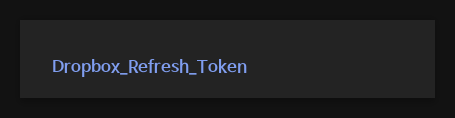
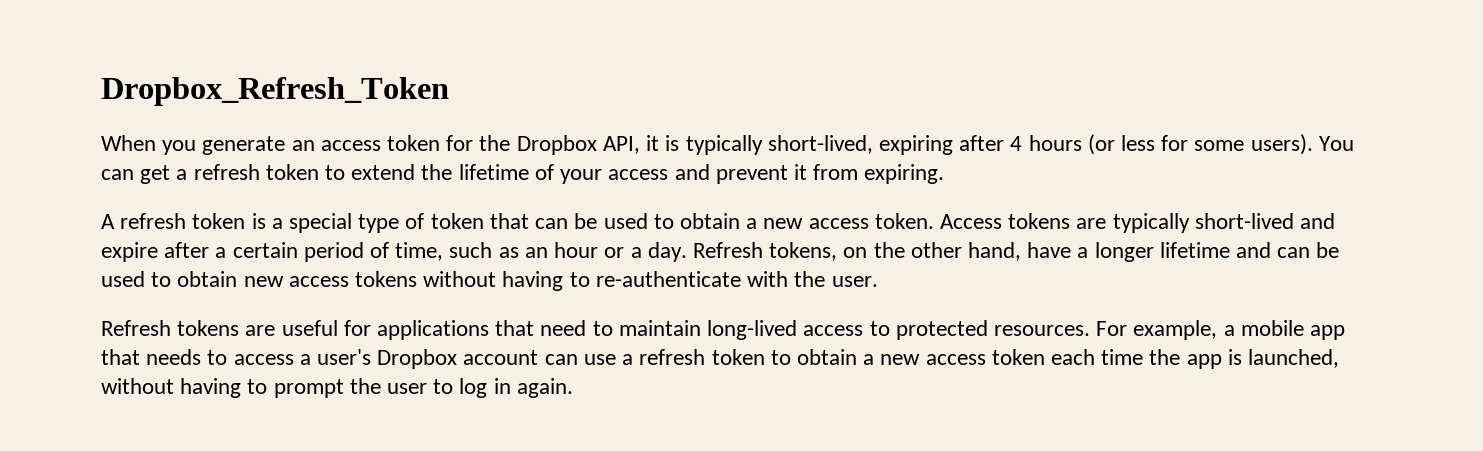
(247, 68) none -> [101,134,1354,155] [101,164,945,184] [101,213,1336,233] [101,242,1340,262] [101,271,878,291] [101,320,1345,340] [101,349,1340,369] [101,378,573,398] // When you generate an access token for the Dropbox API, it is typically short-lived, expiring after 4 hours (or less for some users). You can get a refresh token to extend the lifetime of your access and prevent it from expiring. // A refresh token is a special type of token that can be used to obtain a new access token. Access tokens are typically short-lived and expire after a certain period of time, such as an hour or a day. Refresh tokens, on the other hand, have a longer lifetime and can be used to obtain new access tokens without having to re-authenticate with the user. // Refresh tokens are useful for applications that need to maintain long-lived access to protected resources. For example, a mobile app that needs to access a user's Dropbox account can use a refresh token to obtain a new access token each time the app is launched, without having to prompt the user to log in again.

